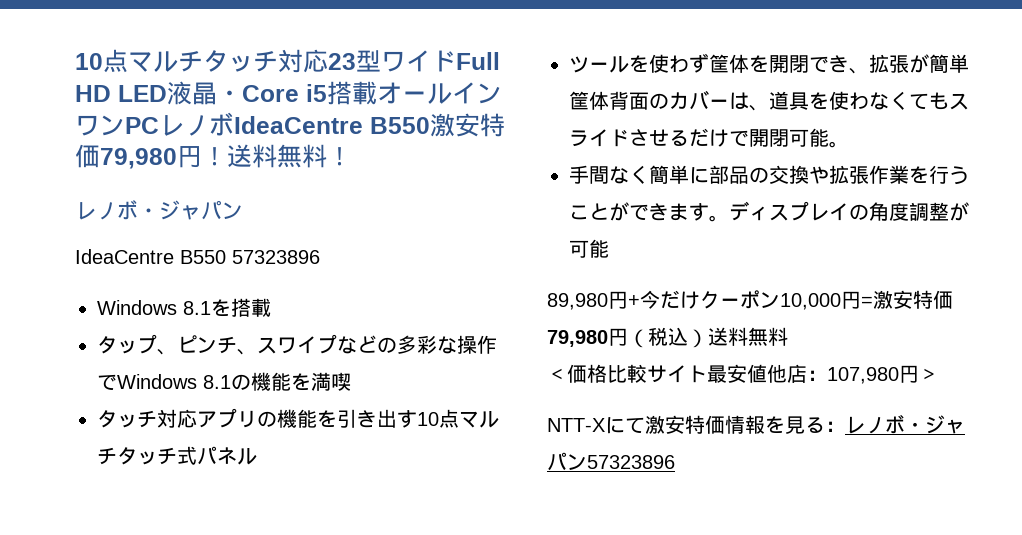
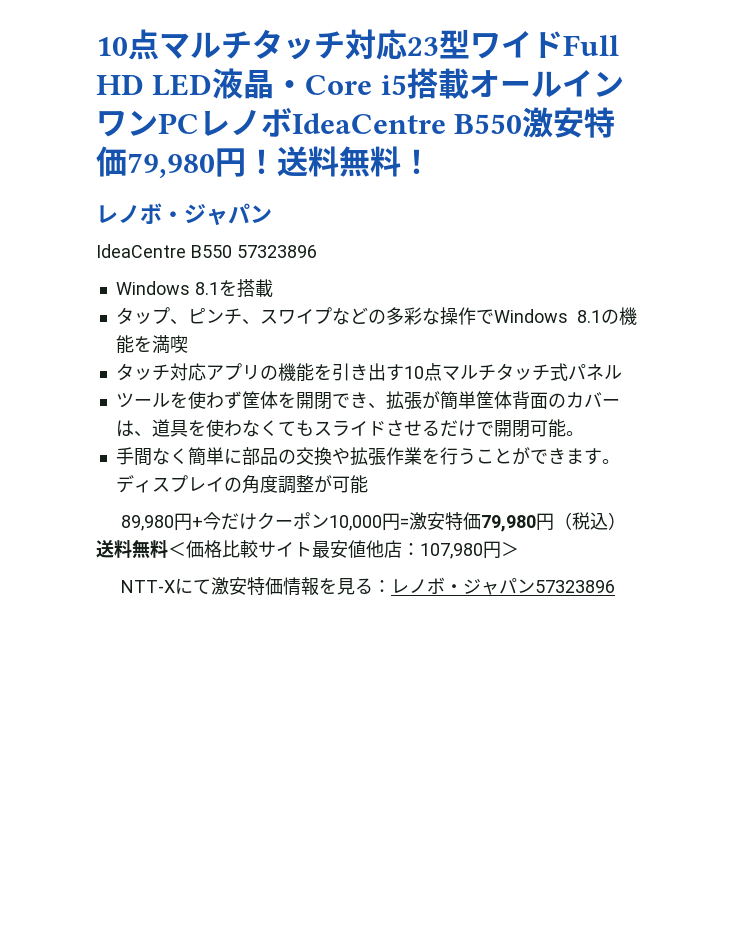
(788, 336) // -> (168, 549) none

